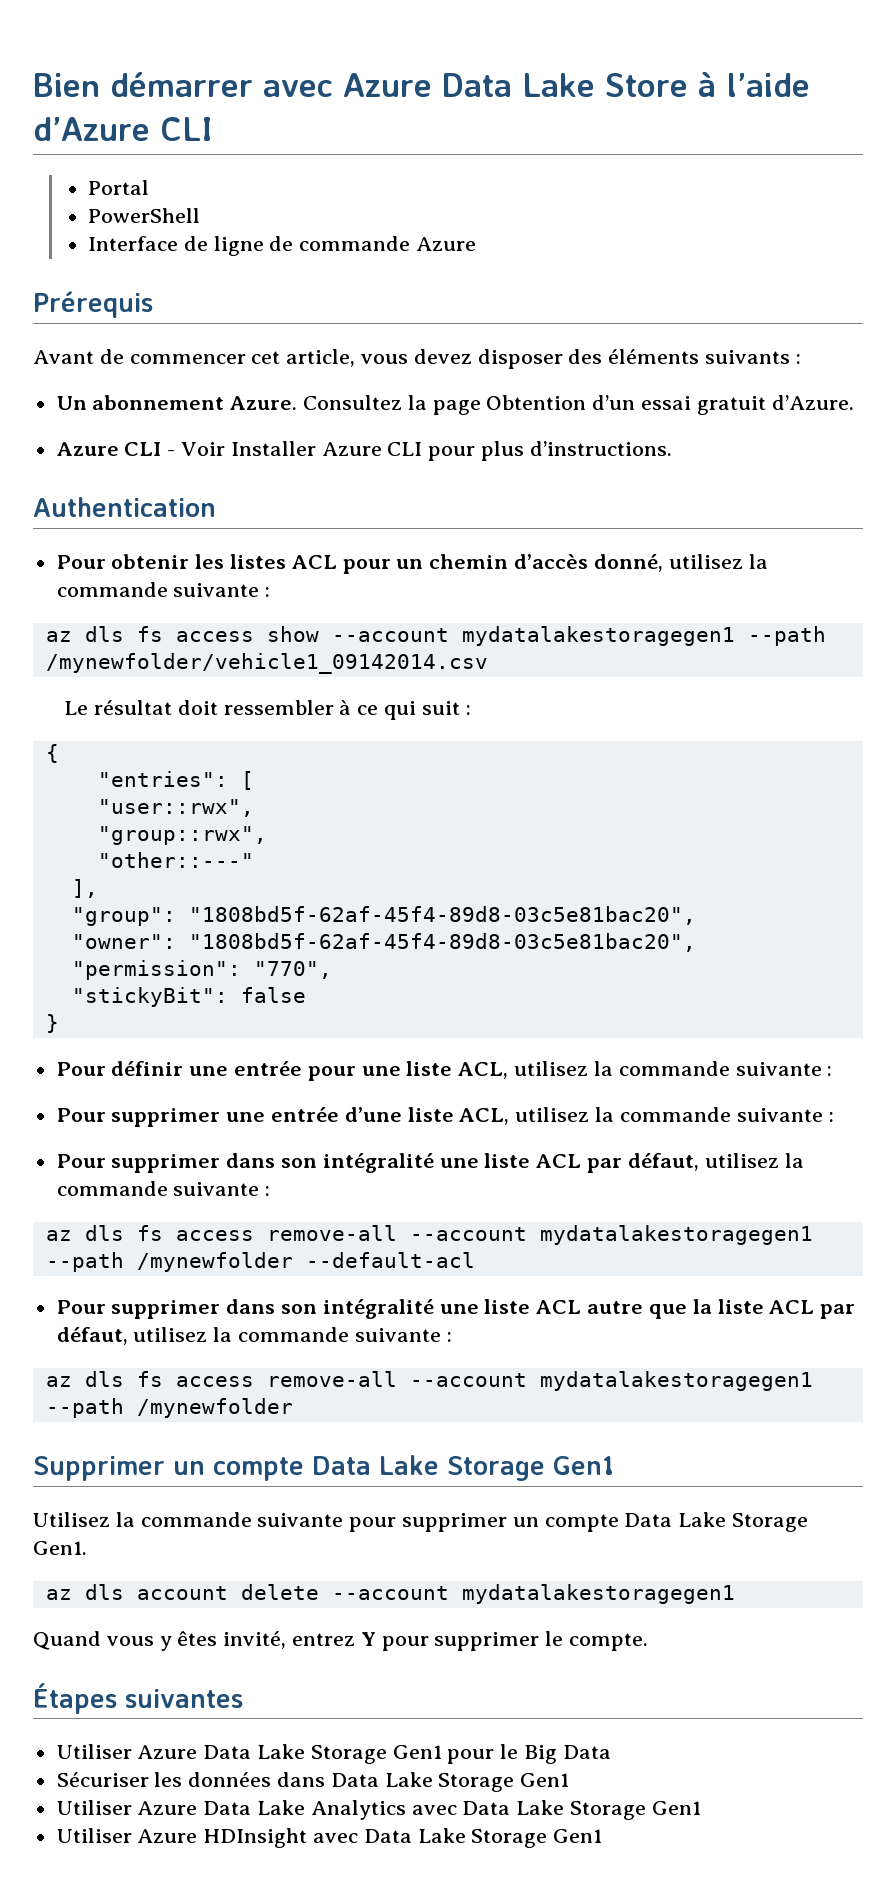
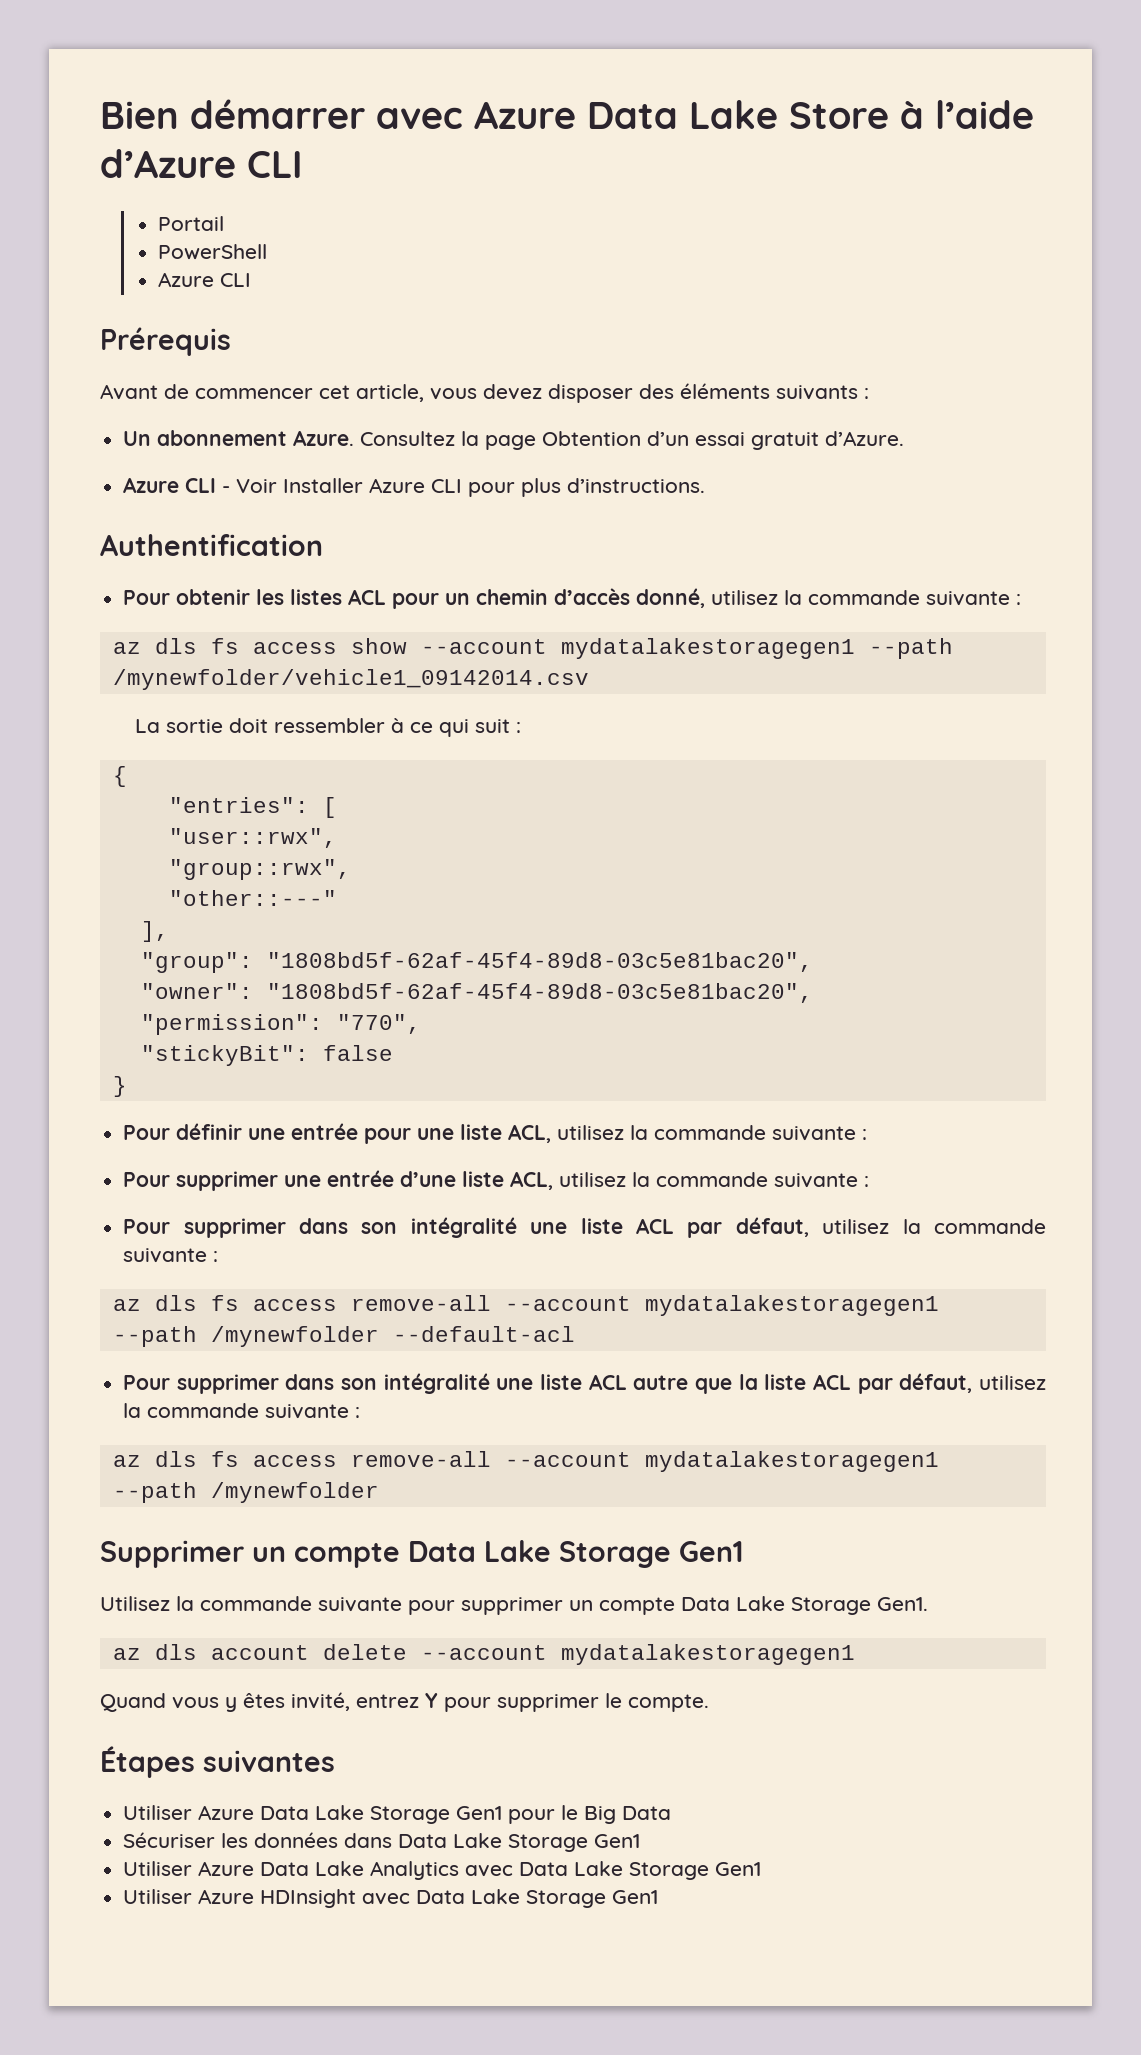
[87,180,149,195] Portal -> [158,216,225,231] Portail
[87,236,476,256] Interface de ligne de commande Azure -> [158,272,252,287] Azure CLI
[33,497,216,517] Authentication -> [100,534,323,556] Authentification
[64,700,173,715] Le résultat -> [135,719,224,733] La sortie

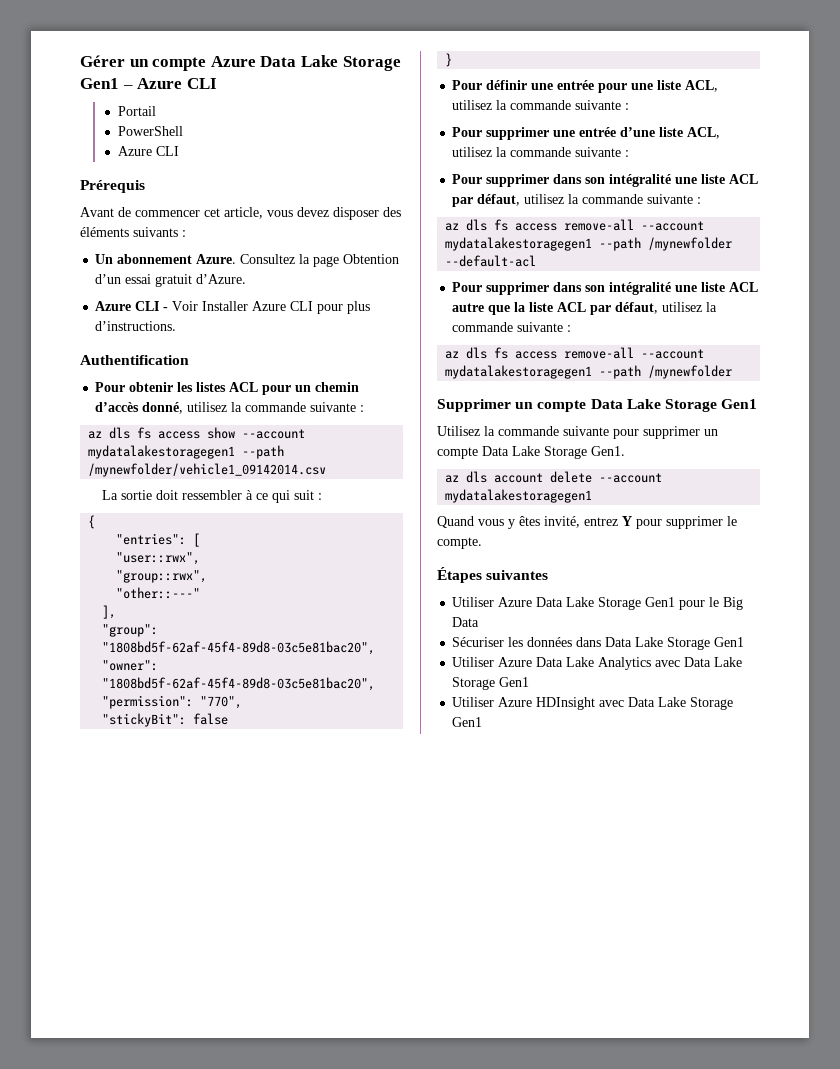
[100,99,1034,129] [100,149,236,178] Bien démarrer avec Azure Data Lake Store à l’aide d’Azure -> [80,55,401,71] [80,78,183,89] Gérer un compte Azure Data Lake Storage Gen1 – Azure

